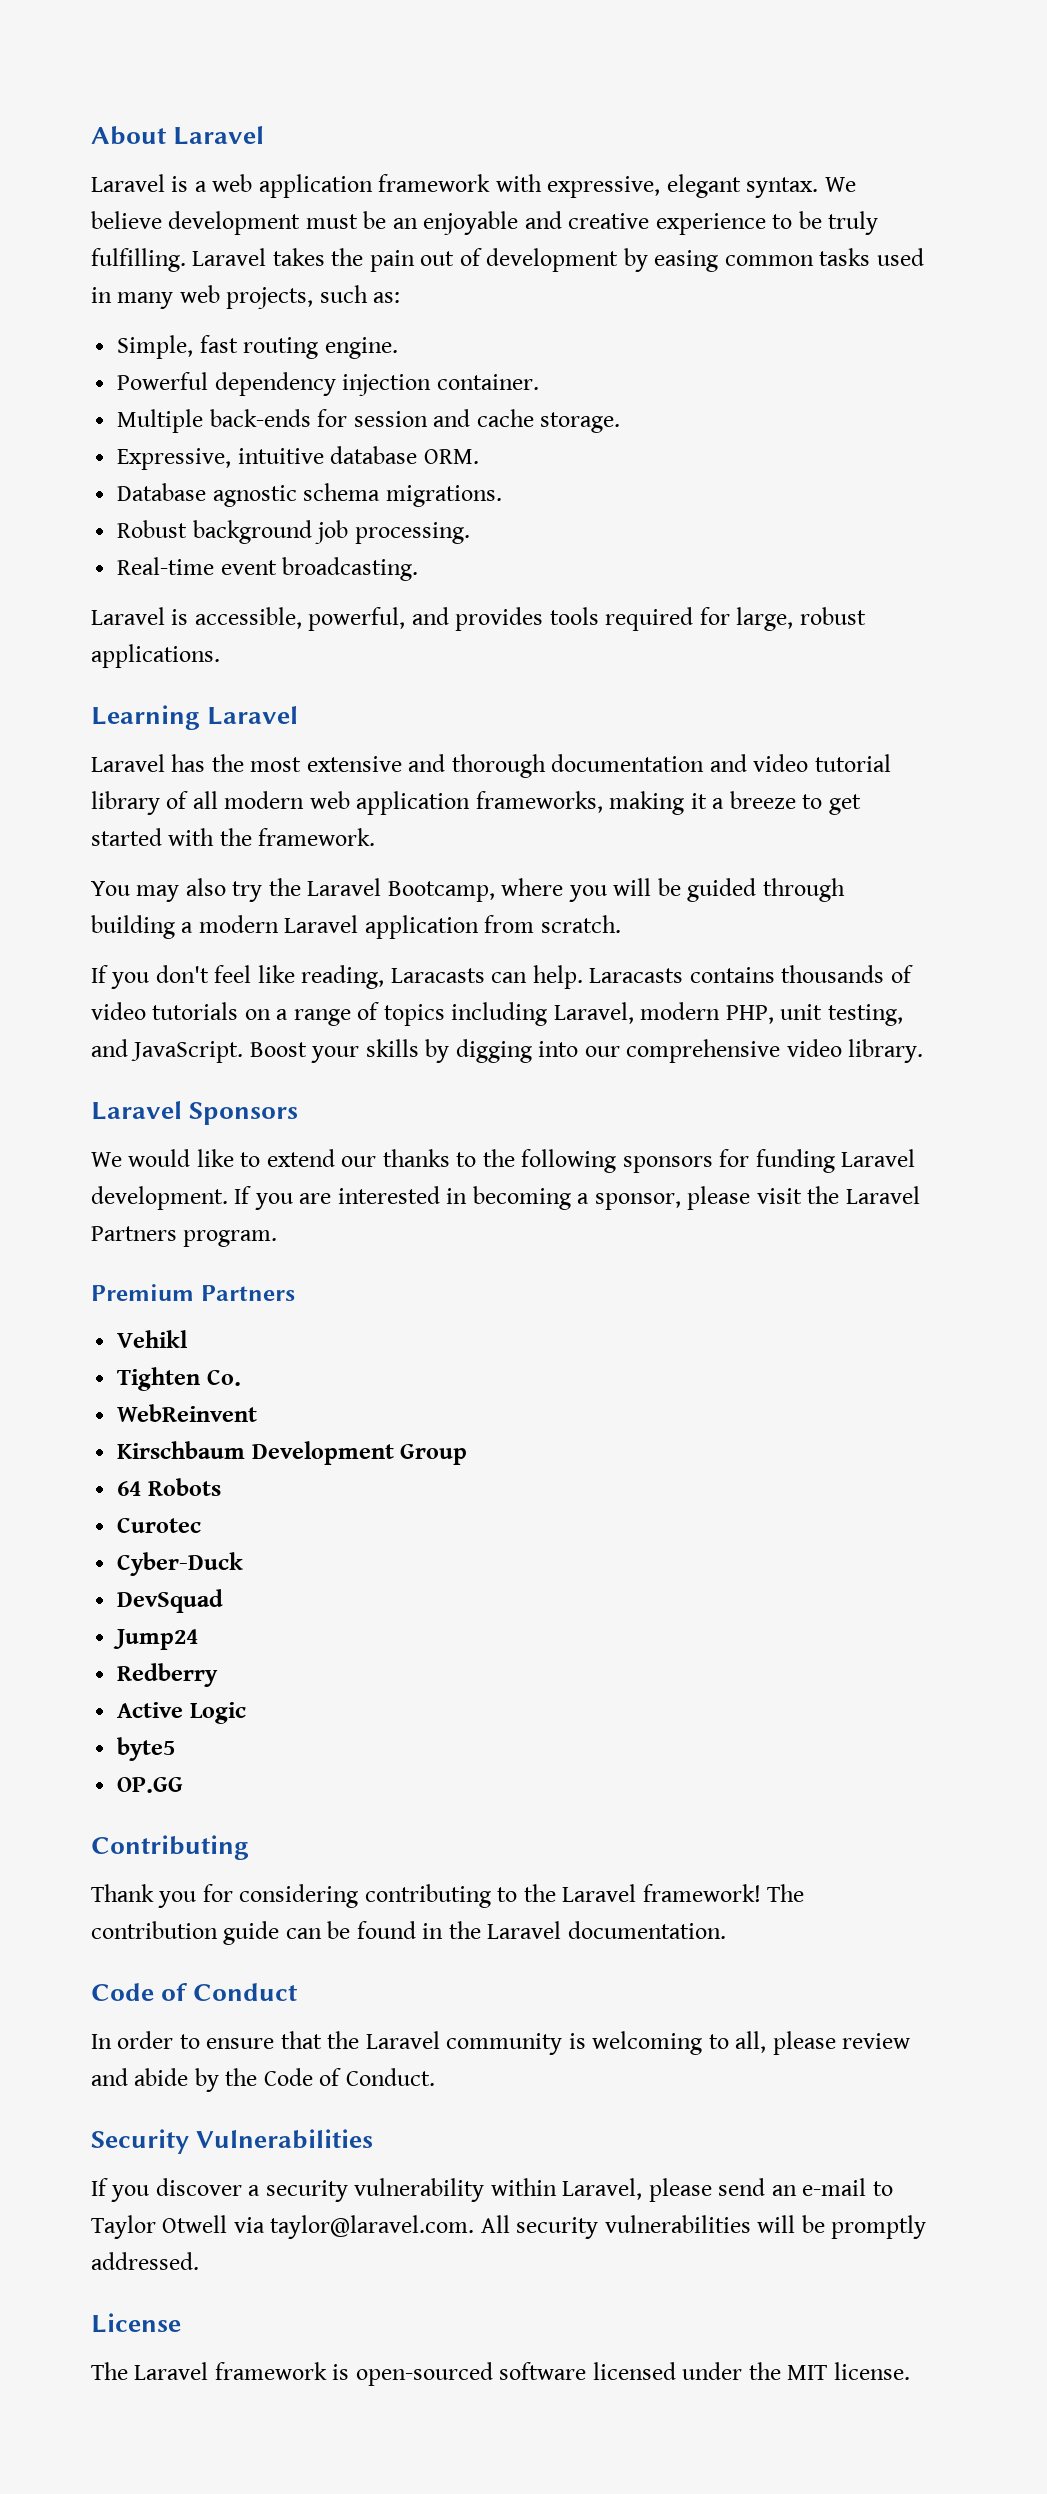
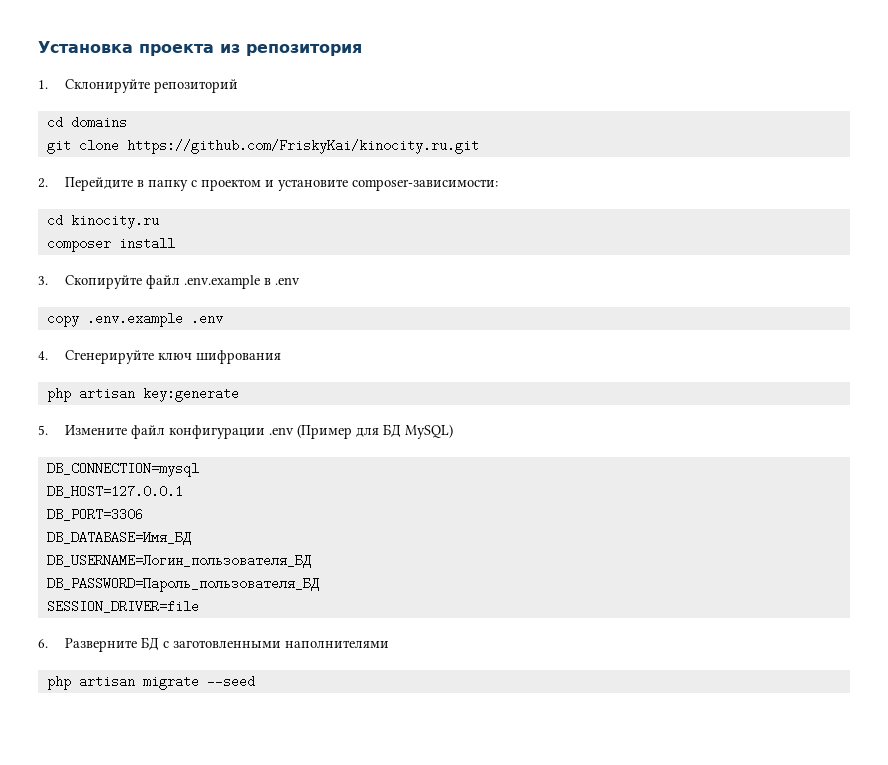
[91,126,265,145] [91,174,856,198] [91,211,879,235] [91,248,924,272] [91,285,401,309] [117,335,398,359] [117,372,539,396] [117,409,621,433] [117,446,479,470] [117,483,502,507] [117,520,470,544] [117,557,419,581] [91,607,866,631] [91,644,220,668] [91,705,299,730] [91,754,891,778] [91,791,861,815] [91,828,376,846] [91,878,845,902] [91,915,621,939] [91,965,913,989] [91,1002,903,1026] [91,1039,924,1063] [91,1101,299,1125] [91,1149,916,1173] [91,1186,920,1210] [91,1226,278,1247] [91,1284,295,1301] [117,1330,189,1348] [117,1367,241,1391] [117,1404,258,1422] [117,1441,468,1465] [117,1478,221,1496] [117,1518,202,1533] [117,1552,244,1576] [117,1589,224,1613] [113,1629,199,1650] [117,1663,219,1687] [117,1702,246,1724] [117,1737,176,1761] [117,1777,184,1793] [91,1835,249,1860] [91,1884,805,1908] [91,1921,726,1945] [91,1983,299,2001] [91,2031,911,2055] [91,2068,435,2092] [91,2129,374,2154] [91,2178,893,2202] [91,2215,927,2239] [91,2252,199,2270] [91,2313,181,2333] [91,2362,910,2386] About Laravel // Laravel is a web application framework with expressive, elegant syntax. We believe development must be an enjoyable and creative experience to be truly fulfilling. Laravel takes the pain out of development by easing common tasks used in many web projects, such as: // Simple, fast routing engine. // Powerful dependency injection container. // Multiple back-ends for session and cache storage. // Expressive, intuitive database ORM. // Database agnostic schema migrations. // Robust background job processing. // Real-time event broadcasting. // Laravel is accessible, powerful, and provides tools required for large, robust applications. // Learning Laravel // Laravel has the most extensive and thorough documentation and video tutorial library of all modern web application frameworks, making it a breeze to get started with the framework. // You may also try the Laravel Bootcamp, where you will be guided through building a modern Laravel application from scratch. // If you don't feel like reading, Laracasts can help. Laracasts contains thousands of video tutorials on a range of topics including Laravel, modern PHP, unit testing, and JavaScript. Boost your skills by digging into our comprehensive video library. // Laravel Sponsors // We would like to extend our thanks to the following sponsors for funding Laravel development. If you are interested in becoming a sponsor, please visit the Laravel Partners program. // Premium Partners // Vehikl // Tighten Co. // WebReinvent // Kirschbaum Development Group // 64 Robots // Curotec // Cyber-Duck // DevSquad // Jump24 // Redberry // Active Logic // byte5 // OP.GG // Contributing // Thank you for considering contributing to the Laravel framework! The contribution guide can be found in the Laravel documentation. // Code of Conduct // In order to ensure that the Laravel community is welcoming to all, please review and abide by the Code of Conduct. // Security Vulnerabilities // If you discover a security vulnerability within Laravel, please send an e-mail to Taylor Otwell via taylor@laravel.com. All security vulnerabilities will be promptly addressed. // License // The Laravel framework is open-sourced software licensed under the MIT license. -> [38,41,362,56] [38,79,239,93] [46,116,127,129] [46,139,479,154] [38,177,499,191] [46,214,159,229] [46,237,175,252] [38,275,301,289] [46,312,223,327] [38,350,282,364] [46,387,239,402] [38,424,454,439] [46,462,199,477] [46,485,183,498] [46,508,143,521] [46,529,191,545] [46,552,311,568] [46,575,319,592] [46,600,199,613] [38,637,390,652] [46,675,255,690] Установка проекта из репозитория // 1. Склонируйте репозиторий // cd domains // git clone https://github.com/FriskyKai/kinocity.ru.git // 2. Перейдите в папку с проектом и установите composer-зависимости: // cd kinocity.ru // composer install // 3. Скопируйте файл .env.example в .env // copy .env.example .env // 4. Сгенерируйте ключ шифрования // php artisan key:generate // 5. Измените файл конфигурации .env (Пример для БД MySQL) // DB_CONNECTION=mysql // DB_HOST=127.0.0.1 // DB_PORT=3306 // DB_DATABASE=Имя_БД // DB_USERNAME=Логин_пользователя_БД // DB_PASSWORD=Пароль_пользователя_БД // SESSION_DRIVER=file // 6. Разверните БД с заготовленными наполнителями // php artisan migrate --seed

